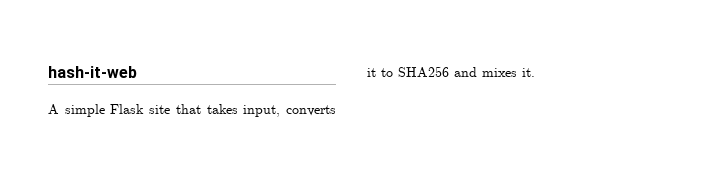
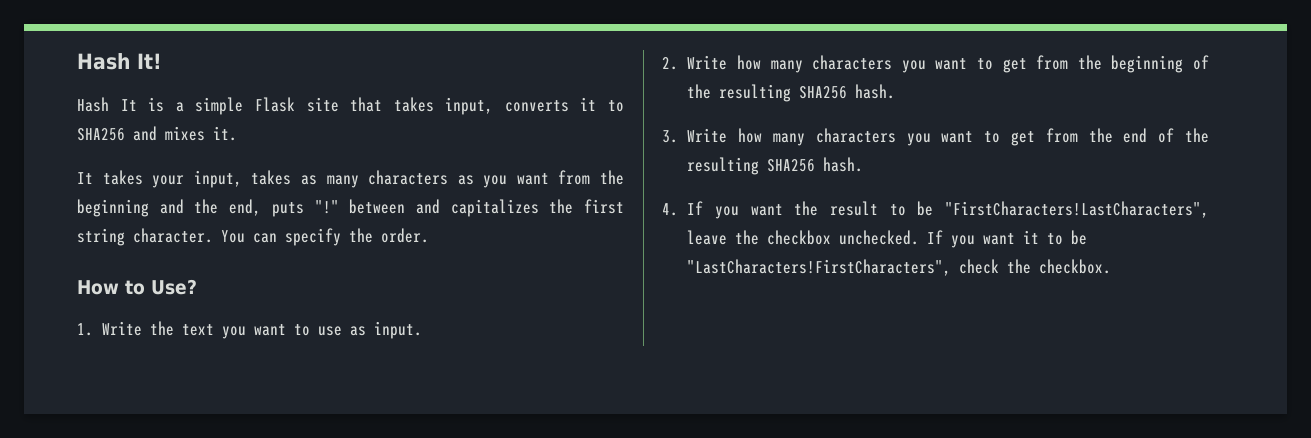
[48,66,137,78] [48,104,59,115] hash-it-web // A -> [77,53,162,70] [77,97,184,112] Hash It! // Hash It is a
(535, 72) none -> [77,170,624,188] [77,199,624,217] [77,228,429,246] [77,279,197,295] [77,321,423,339] [662,55,1209,73] [687,84,896,102] [662,128,1209,146] [687,157,864,175] [662,201,1209,219] [687,230,1088,248] [687,259,1112,276] // It takes your input, takes as many characters as you want from the beginning and the end, puts "!" between and capitalizes the first string character. You can specify the order. // How to Use? // 1. Write the text you want to use as input. // 2. Write how many characters you want to get from the beginning of the resulting SHA256 hash. // 3. Write how many characters you want to get from the end of the resulting SHA256 hash. // 4. If you want the result to be "FirstCharacters!LastCharacters", leave the checkbox unchecked. If you want it to be "LastCharacters!FirstCharacters", check the checkbox.

